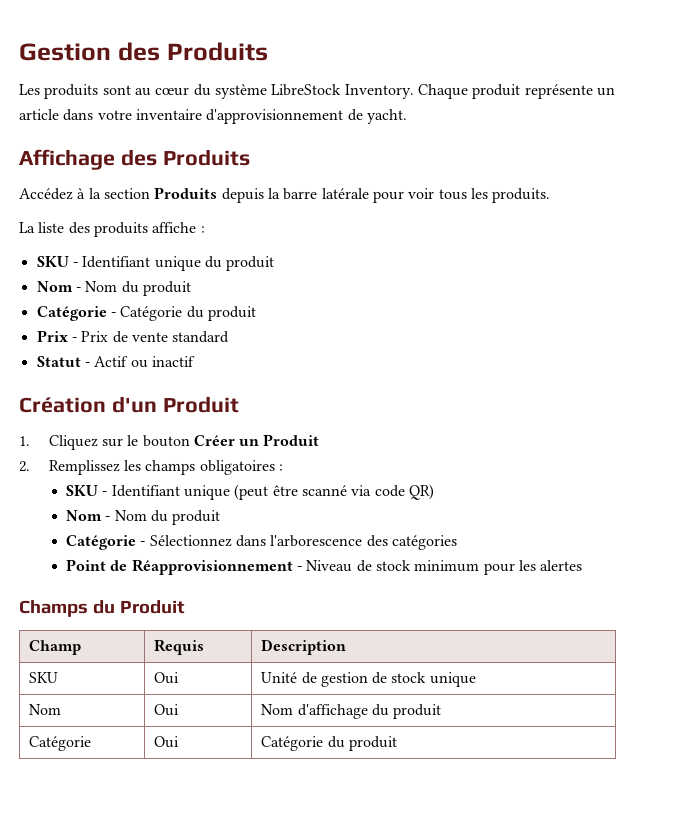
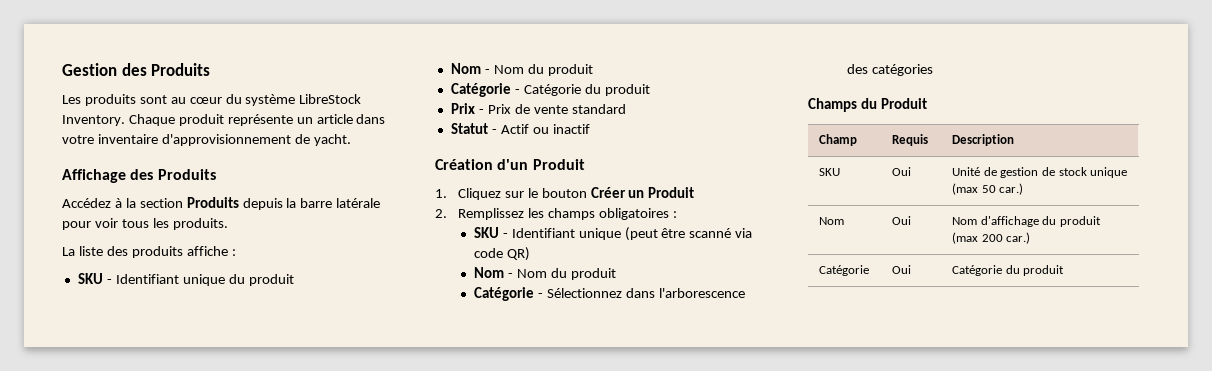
[66,559,583,575] // Point de Réapprovisionnement - Niveau de stock minimum pour les alertes -> (933, 70) none
(476, 679) none -> [952,183,1024,195] (max 50 car.)
(442, 711) none -> [952,232,1031,244] (max 200 car.)

